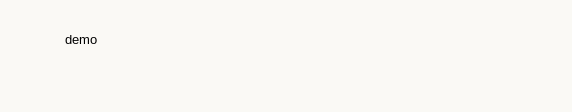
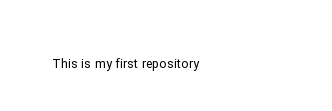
[65,35,97,44] demo -> [52,58,200,71] This is my first repository

